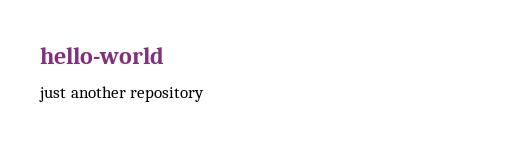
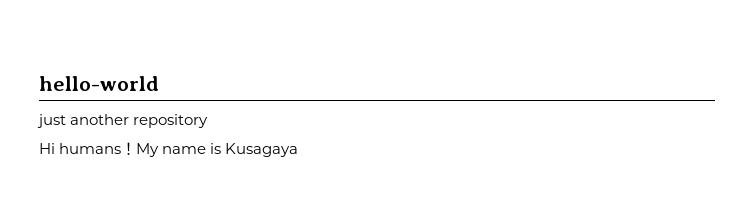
(205, 94) none -> [39,142,299,157] // Hi humans！My name is Kusagaya

